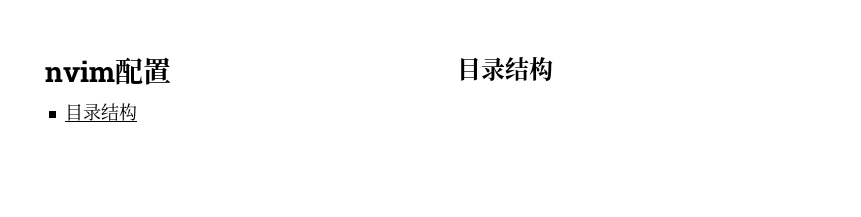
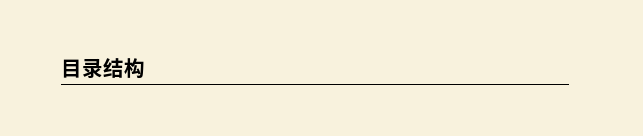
[45,57,171,85] [64,103,137,121] [457,57,553,81] nvim配置 // 目录结构 // 目录结构 -> [61,58,145,79] 目录结构

